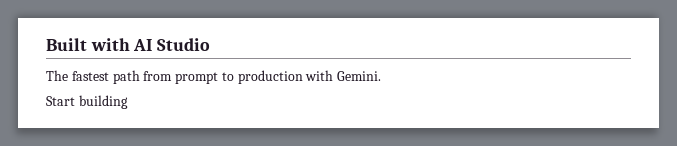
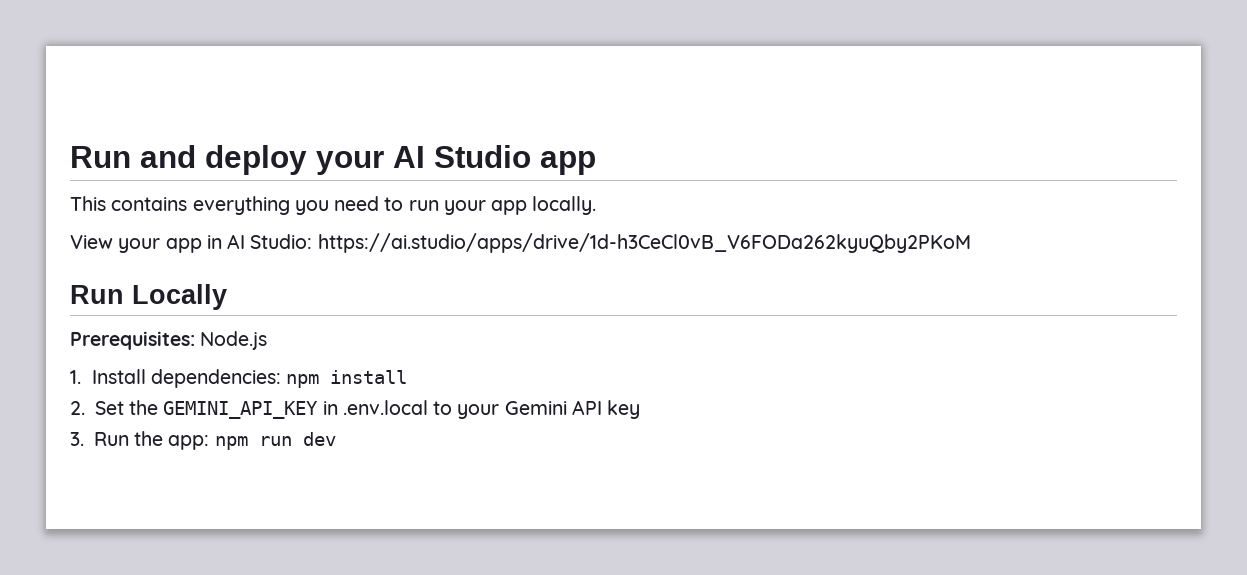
[46,38,211,51] [46,70,382,84] [46,95,128,109] Built with AI Studio // The fastest path from prompt to production with Gemini. // Start building -> [70,145,596,175] [70,196,597,215] [70,233,971,253] [70,284,227,310] [70,331,268,350] [70,369,408,388] [70,400,641,419] [70,431,336,450] Run and deploy your AI Studio app // This contains everything you need to run your app locally. // View your app in AI Studio: https://ai.studio/apps/drive/1d-h3CeCl0vB_V6FODa262kyuQby2PKoM // Run Locally // Prerequisites: Node.js // 1. Install dependencies: npm install // 2. Set the GEMINI_API_KEY in .env.local to your Gemini API key // 3. Run the app: npm run dev

